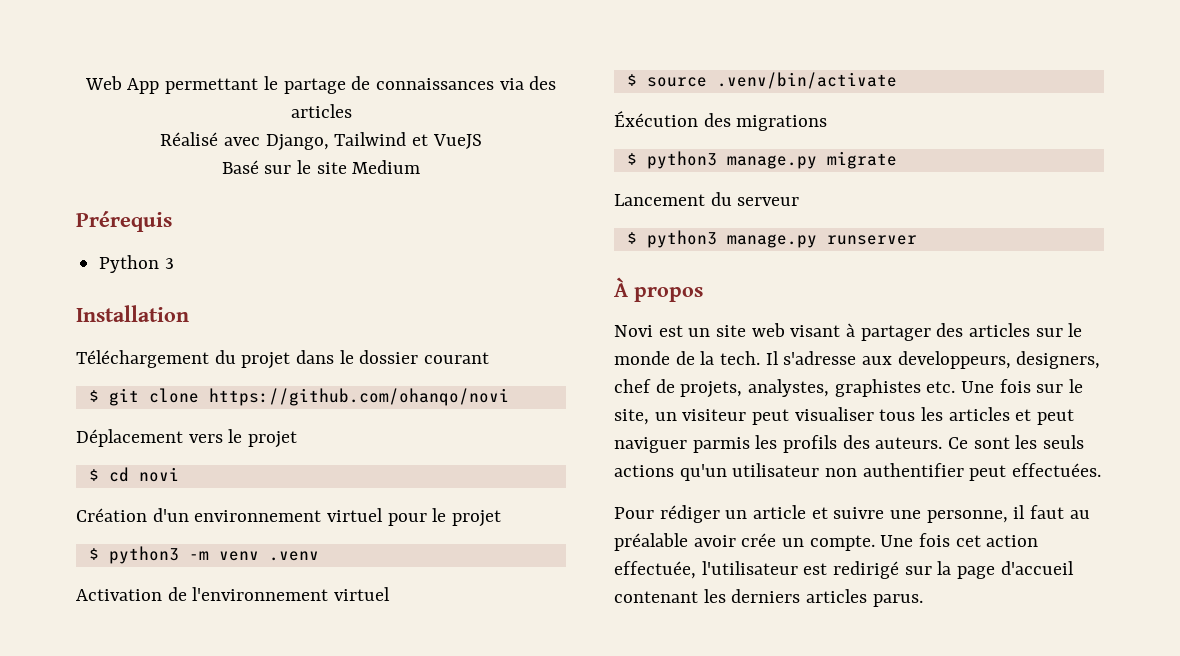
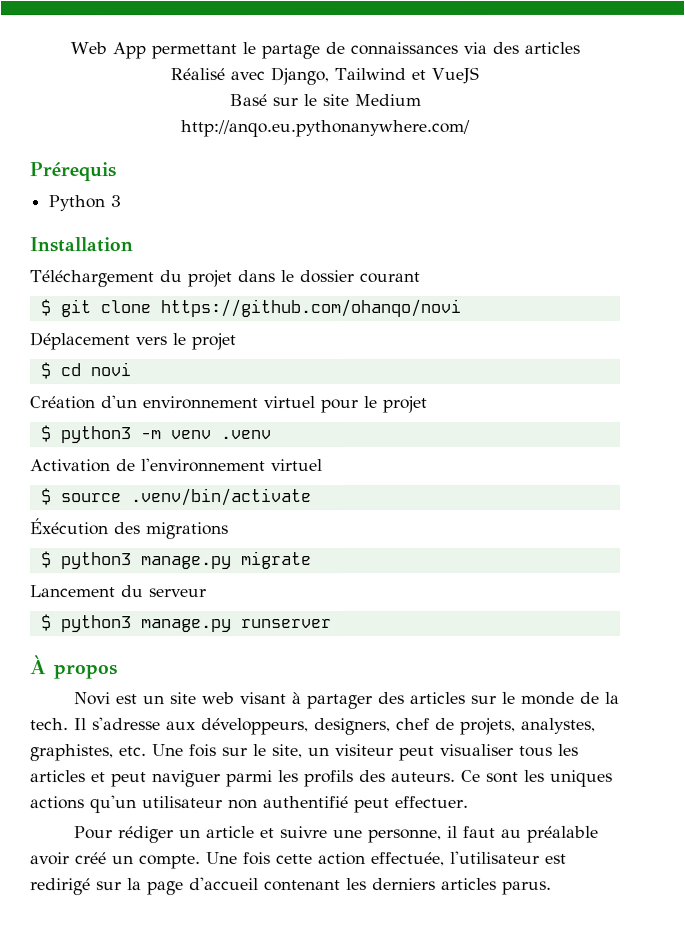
(421, 167) none -> [180,119,470,138] // http://anqo.eu.pythonanywhere.com/
[897,351,1011,369] developpeurs, -> [201,718,309,736] développeurs,
[834,379,921,397] graphistes -> [30,744,114,762] graphistes,
[692,437,750,453] parmis -> [226,770,273,788] parmi
[1043,435,1085,449] seuls -> [550,769,613,787] uniques
[862,463,1102,481] authentifier peut effectuées. -> [263,795,469,813] authentifié peut effectuer.
[741,533,777,547] crée -> [75,852,107,865] créé
[955,535,981,547] cet -> [276,854,313,865] cette

